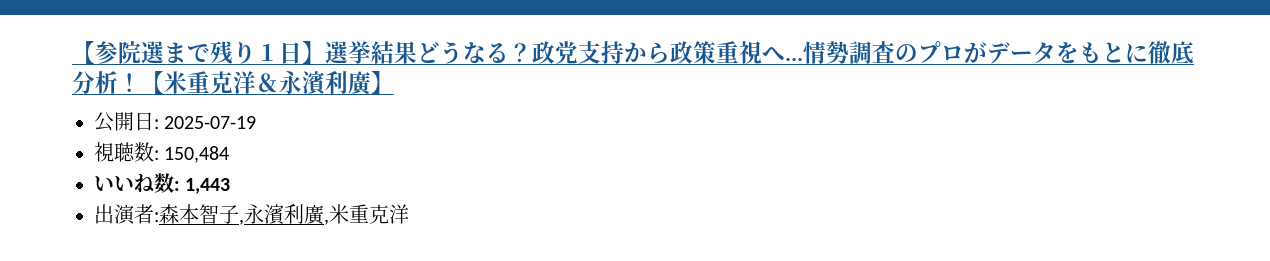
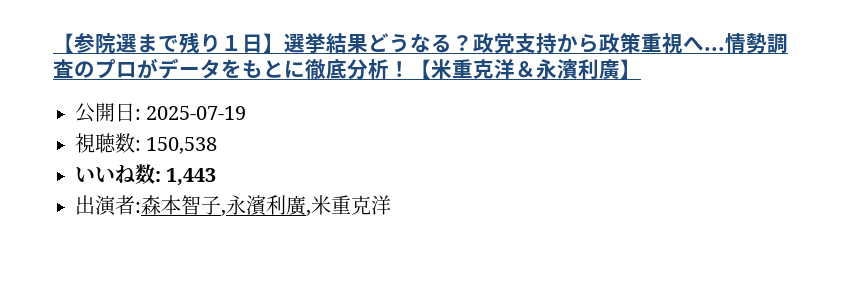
[164,146,230,163] 150,484 -> [146,137,218,154] 150,538

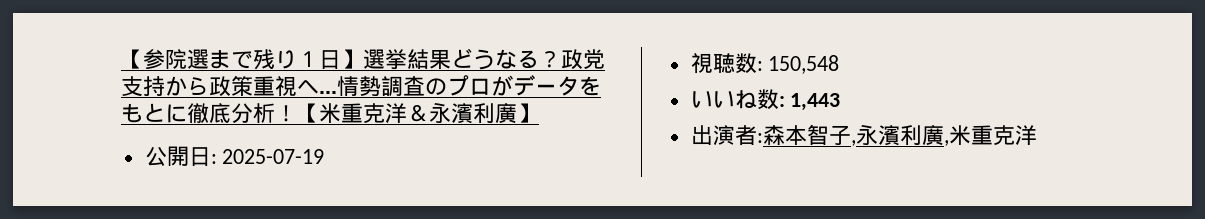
[146,137,218,154] 150,538 -> [768,55,840,74] 150,548

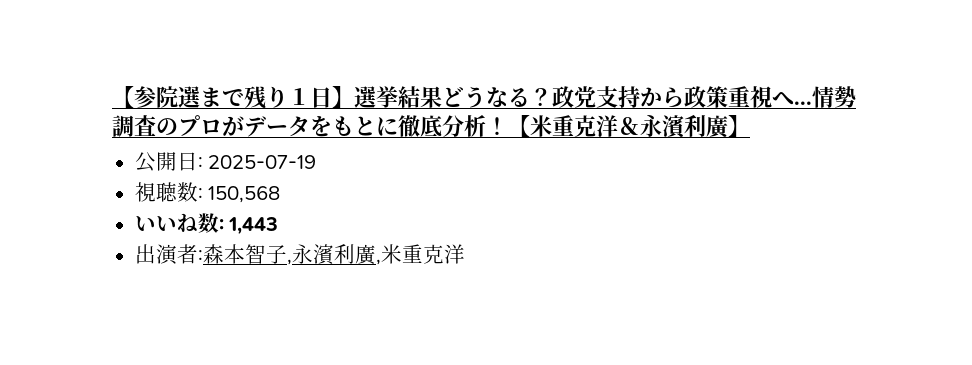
[768,55,840,74] 150,548 -> [208,186,281,203] 150,568

